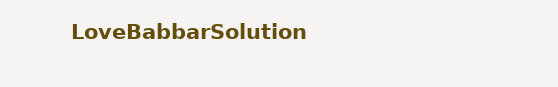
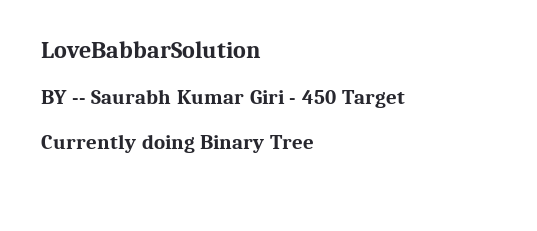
(307, 31) none -> [41,89,405,108] [41,134,315,153] // BY -- Saurabh Kumar Giri - 450 Target // Currently doing Binary Tree

